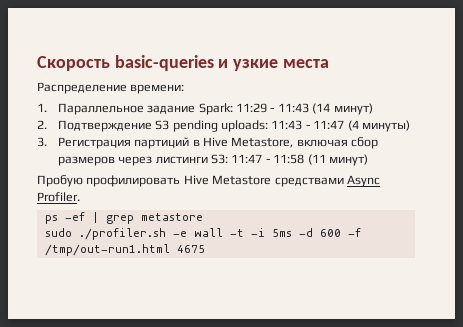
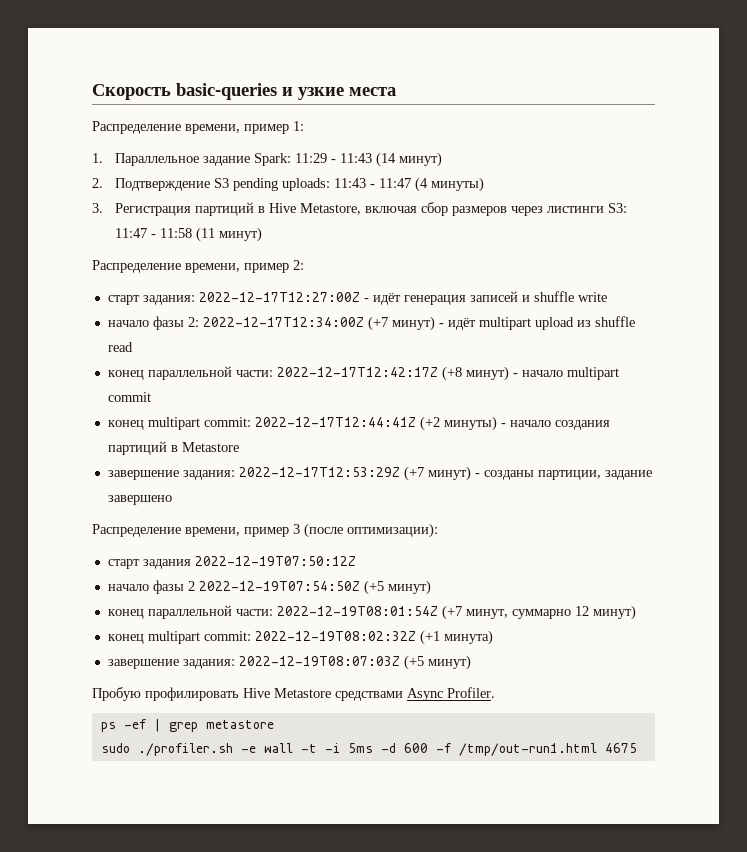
[130,84,185,94] времени: -> [185,121,304,134] времени, пример 1:
(368, 160) none -> [92,260,304,273] [107,291,607,305] [107,316,635,331] [107,342,133,352] [107,366,619,381] [107,392,151,402] [107,416,610,431] [107,441,239,455] [107,466,652,481] [107,495,172,505] [92,523,438,538] [107,556,356,569] [107,580,431,595] [107,605,636,620] [107,630,493,645] [107,655,471,670] // Распределение времени, пример 2: // старт задания: 2022-12-17T12:27:00Z - идёт генерация записей и shuffle write // начало фазы 2: 2022-12-17T12:34:00Z (+7 минут) - идёт multipart upload из shuffle read // конец параллельной части: 2022-12-17T12:42:17Z (+8 минут) - начало multipart commit // конец multipart commit: 2022-12-17T12:44:41Z (+2 минуты) - начало создания партиций в Metastore // завершение задания: 2022-12-17T12:53:29Z (+7 минут) - созданы партиции, задание завершено // Распределение времени, пример 3 (после оптимизации): // старт задания 2022-12-19T07:50:12Z // начало фазы 2 2022-12-19T07:54:50Z (+5 минут) // конец параллельной части: 2022-12-19T08:01:54Z (+7 минут, суммарно 12 минут) // конец multipart commit: 2022-12-19T08:02:32Z (+1 минута) // завершение задания: 2022-12-19T08:07:03Z (+5 минут)

